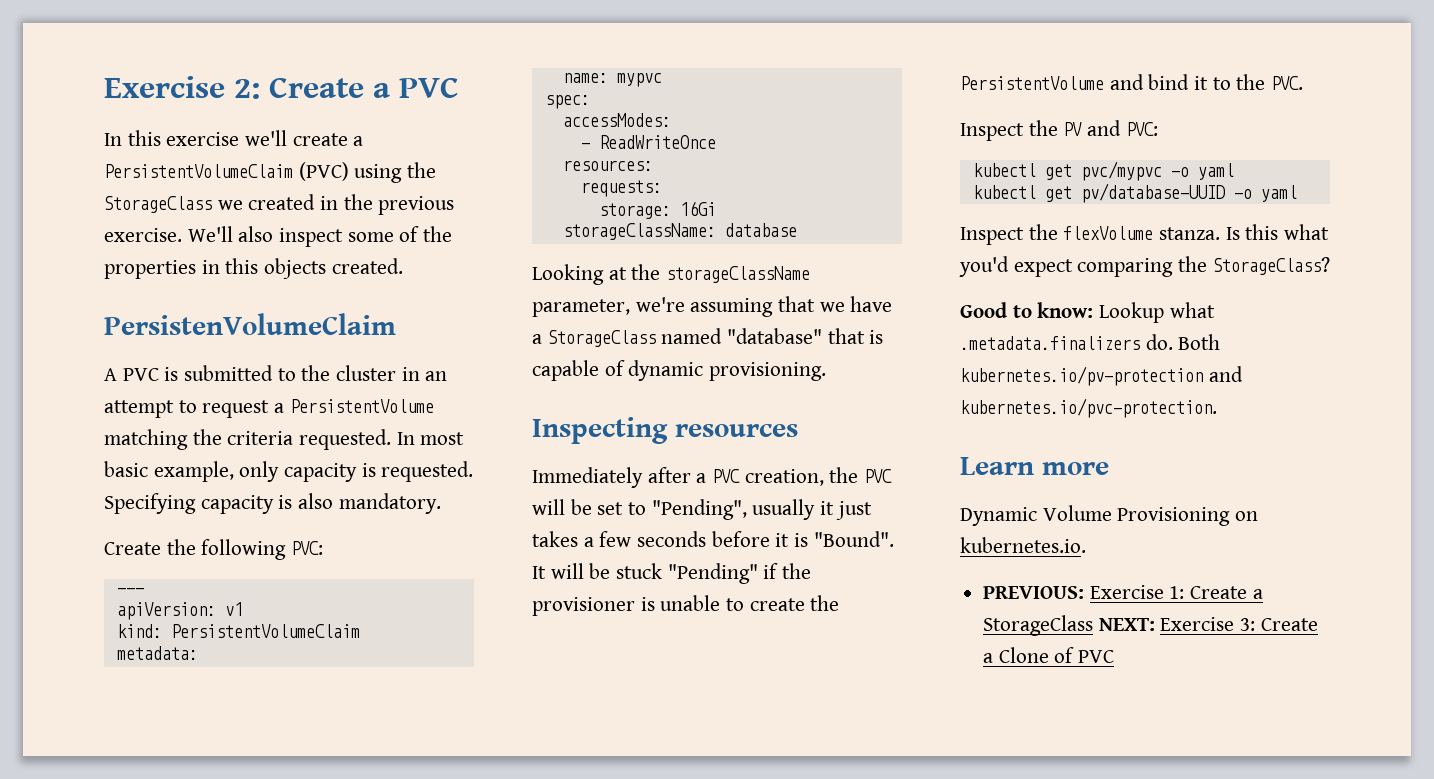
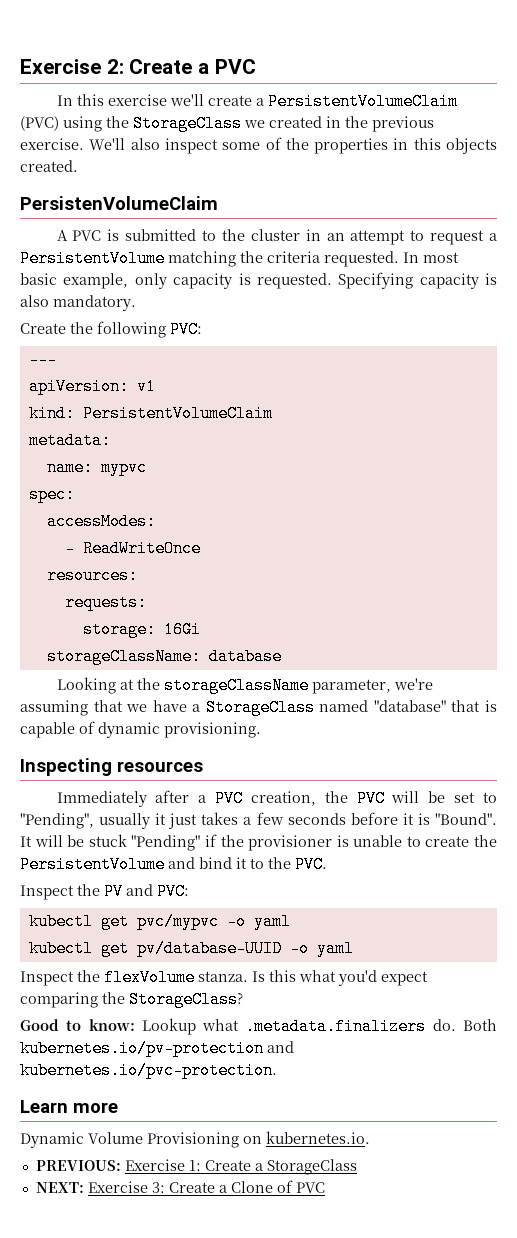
(1094, 625) none -> (357, 1167) //

